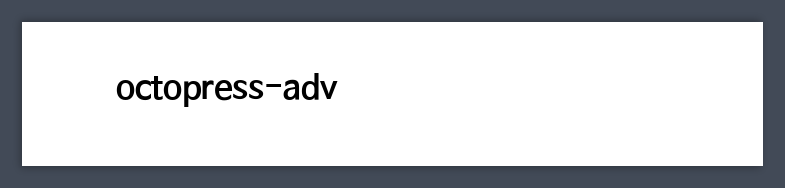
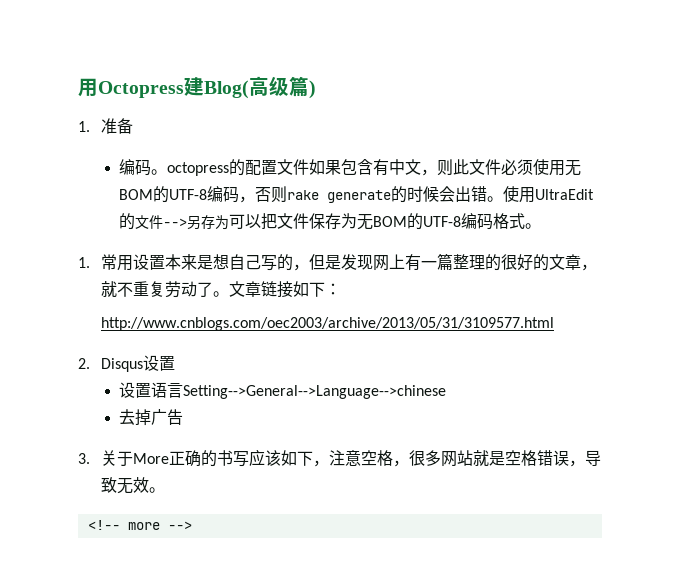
[116,73,338,107] octopress-adv -> [78,76,316,99] [78,118,134,134] [118,159,581,176] [118,186,594,203] [118,213,541,230] [78,253,598,271] [101,281,342,298] [101,317,555,331] [78,355,176,372] [118,382,446,399] [118,409,183,426] [78,449,602,467] [101,477,166,494] [87,520,192,530] 用Octopress建Blog(高级篇) // 1.准备 // 编码。octopress的配置文件如果包含有中文，则此文件必须使用无BOM的UTF-8编码，否则rake generate的时候会出错。使用UltraEdit的文件-->另存为可以把文件保存为无BOM的UTF-8编码格式。 // 1.常用设置本来是想自己写的，但是发现网上有一篇整理的很好的文章，就不重复劳动了。文章链接如下： // http://www.cnblogs.com/oec2003/archive/2013/05/31/3109577.html // 2. Disqus设置 // 设置语言Setting-->General-->Language-->chinese // 去掉广告 // 3.关于More正确的书写应该如下，注意空格，很多网站就是空格错误，导致无效。 // <!-- more -->

